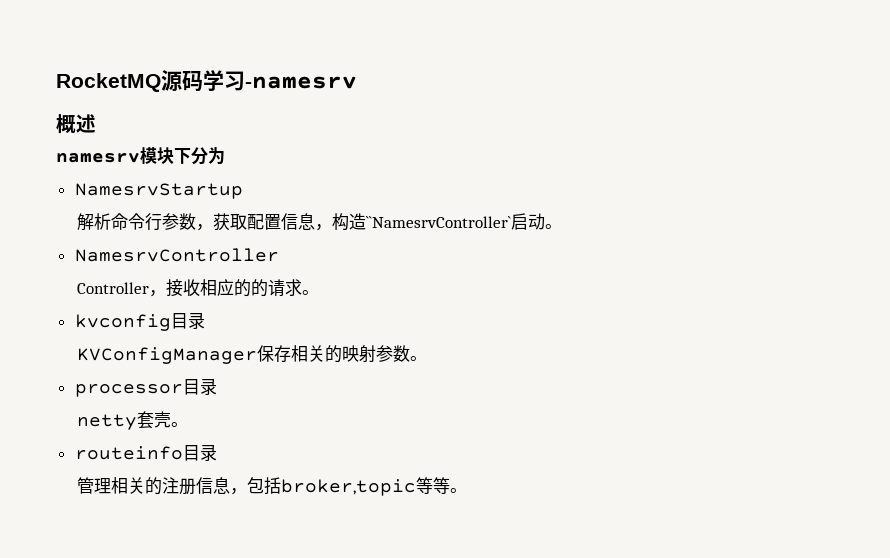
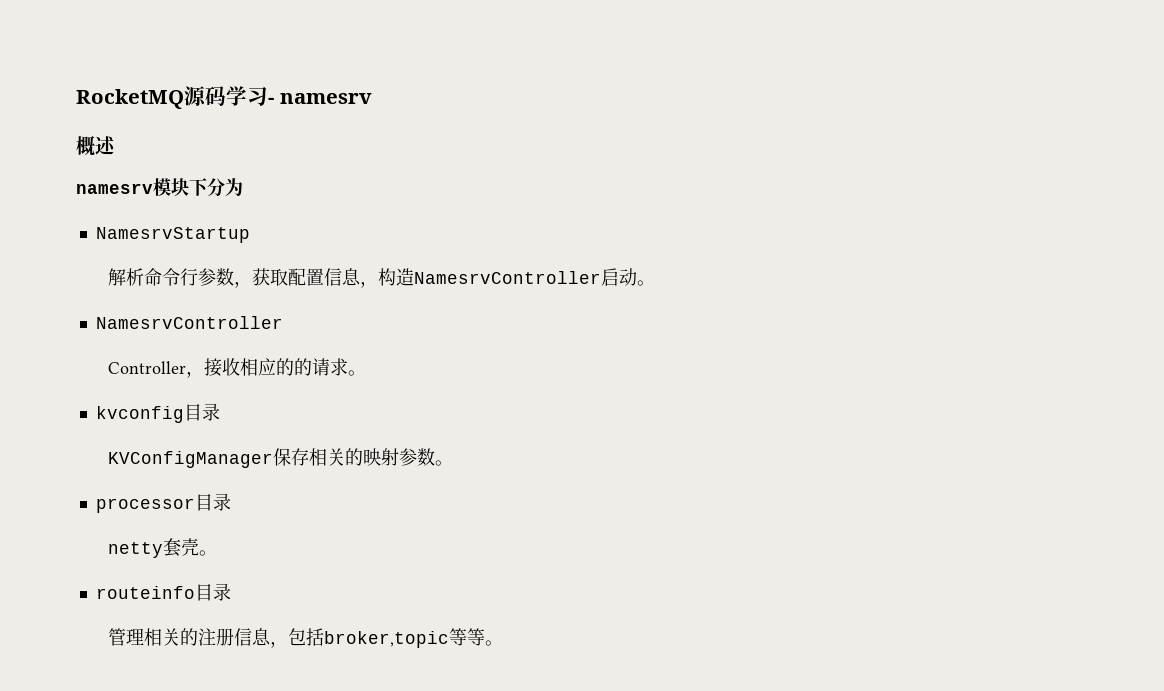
[245,76,357,89] -namesrv -> [268,93,372,104] - namesrv
[366,216,512,228] ``NamesrvController` -> [414,271,602,284] NamesrvController

